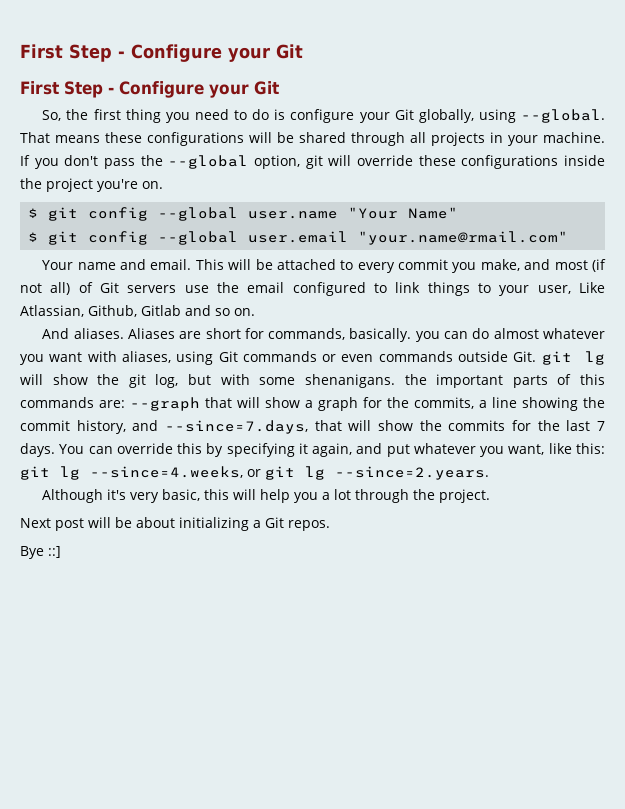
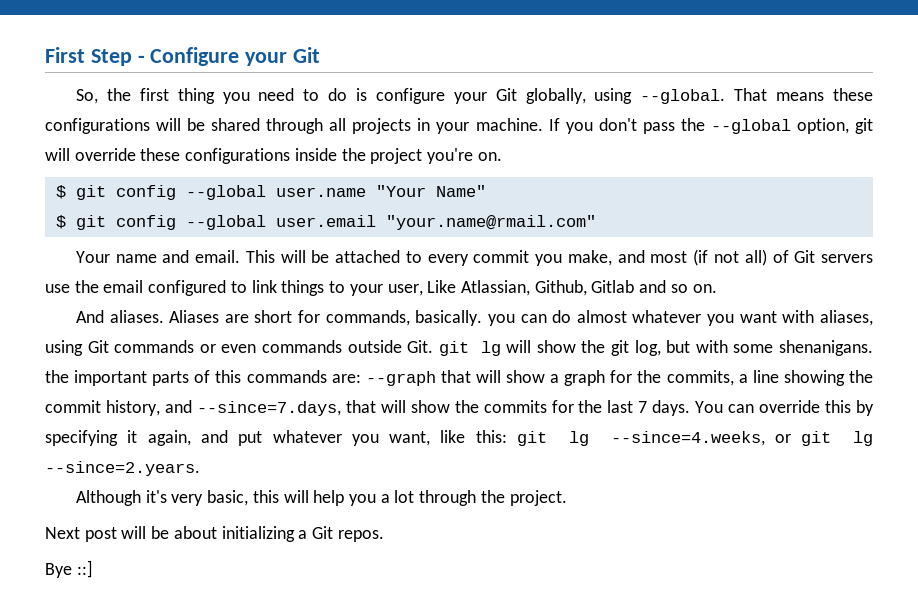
[20,44,303,62] [20,81,279,98] First Step - Configure your Git // First Step - Configure your Git -> [45,47,321,66] First Step - Configure your Git

